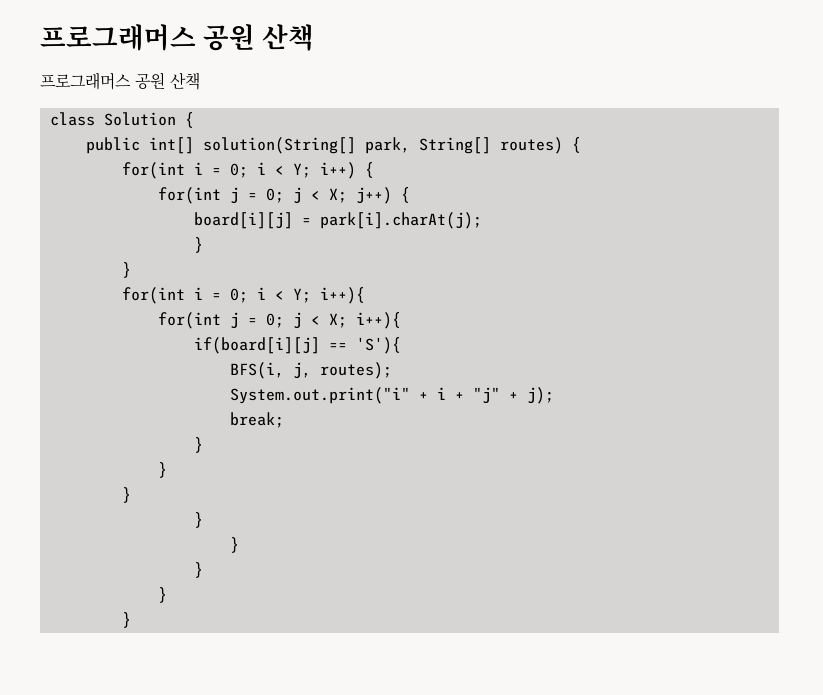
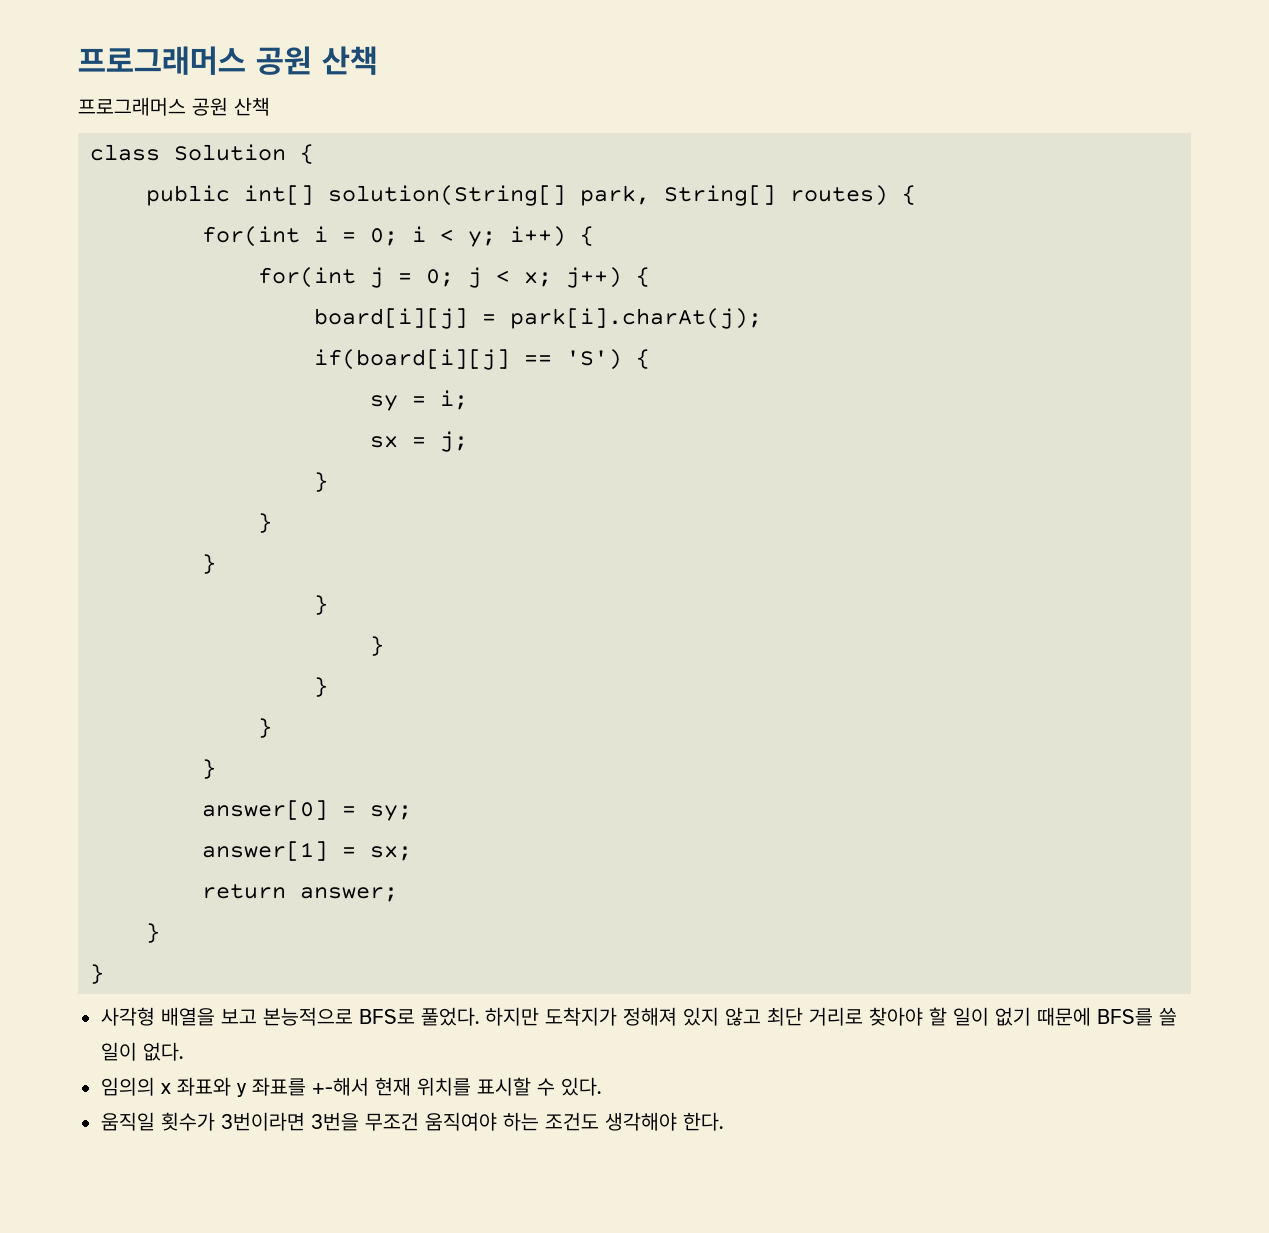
[292,163,311,178] Y; -> [468,231,497,247] y;
[328,188,347,203] X; -> [524,272,553,287] x;
[193,237,203,253] [121,262,131,278] [121,287,365,304] [157,312,401,329] [193,337,401,354] [229,362,392,379] [229,387,554,404] [229,412,284,428] } // } // for(int i = 0; i < Y; i++){ // for(int j = 0; j < X; i++){ // if(board[i][j] == 'S'){ // BFS(i, j, routes); // System.out.print("i" + i + "j" + j); // break; -> [314,349,651,370] [370,390,469,411] [370,431,469,452] if(board[i][j] == 'S') { // sy = i; // sx = j;
(131, 620) none -> [202,800,413,821] [202,841,413,861] [202,884,399,902] [146,923,161,943] [90,964,105,984] [100,1007,1177,1026] [100,1042,183,1061] [100,1077,601,1097] [100,1112,723,1131] // answer[0] = sy; // answer[1] = sx; // return answer; // } // } // 사각형 배열을 보고 본능적으로 BFS로 풀었다. 하지만 도착지가 정해져 있지 않고 최단 거리로 찾아야 할 일이 없기 때문에 BFS를 쓸 일이 없다. // 임의의 x 좌표와 y 좌표를 +-해서 현재 위치를 표시할 수 있다. // 움직일 횟수가 3번이라면 3번을 무조건 움직여야 하는 조건도 생각해야 한다.

